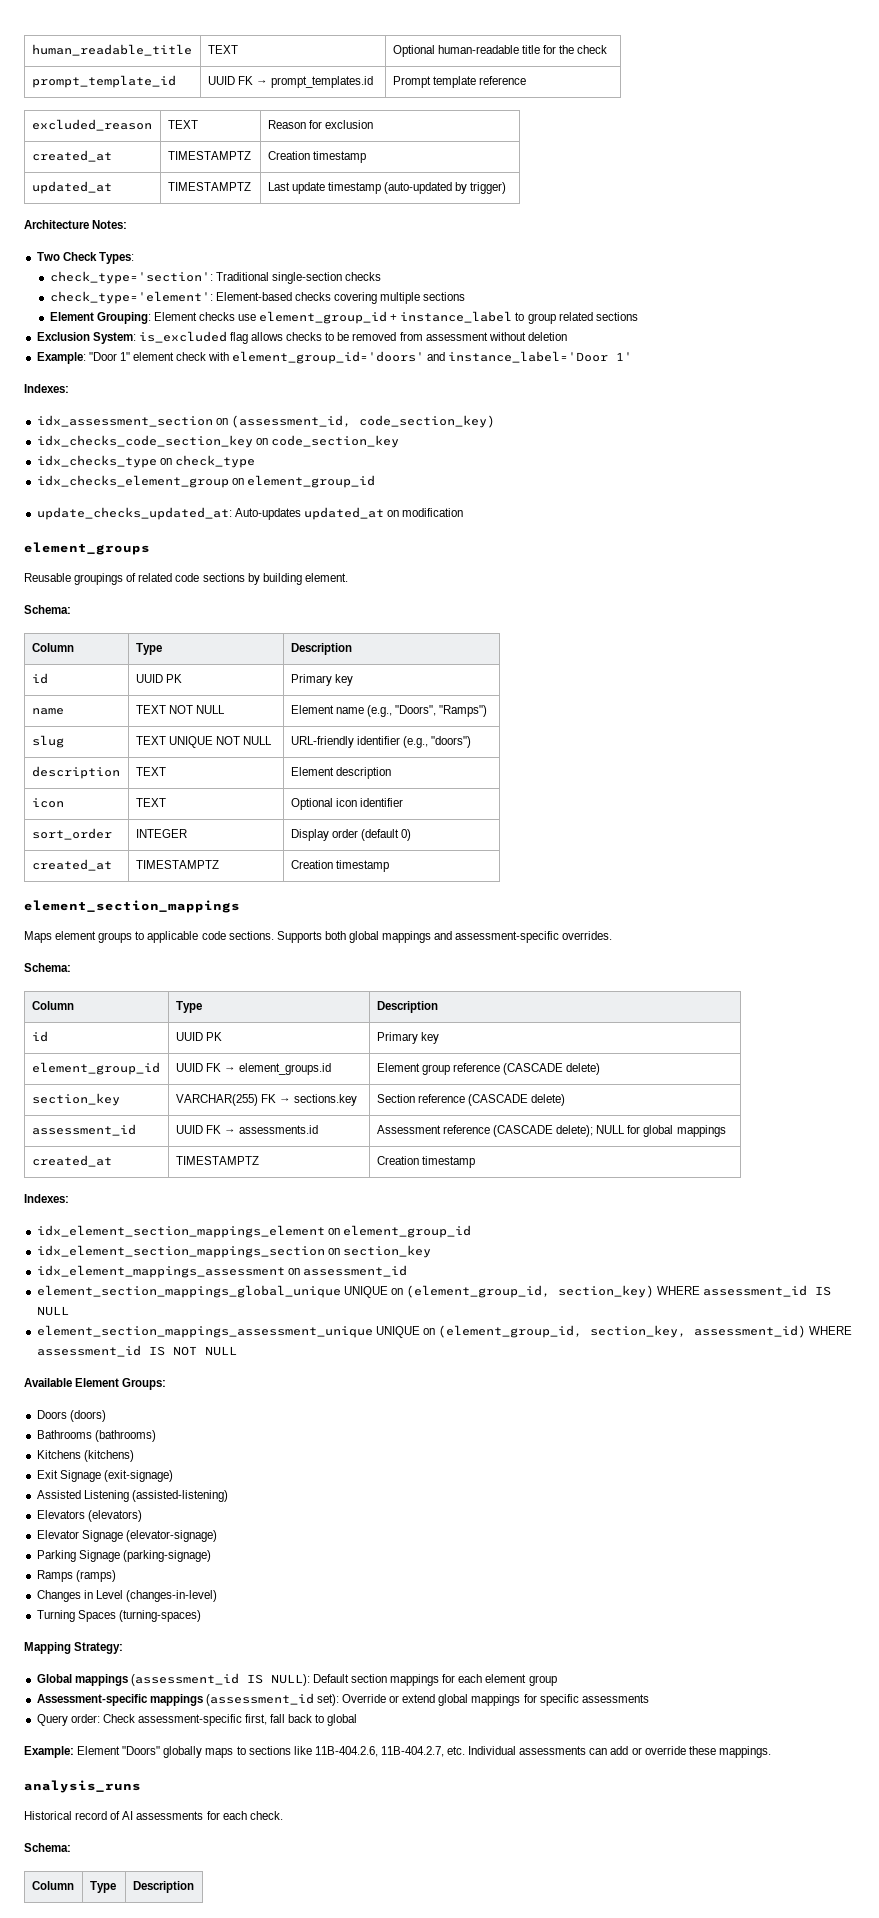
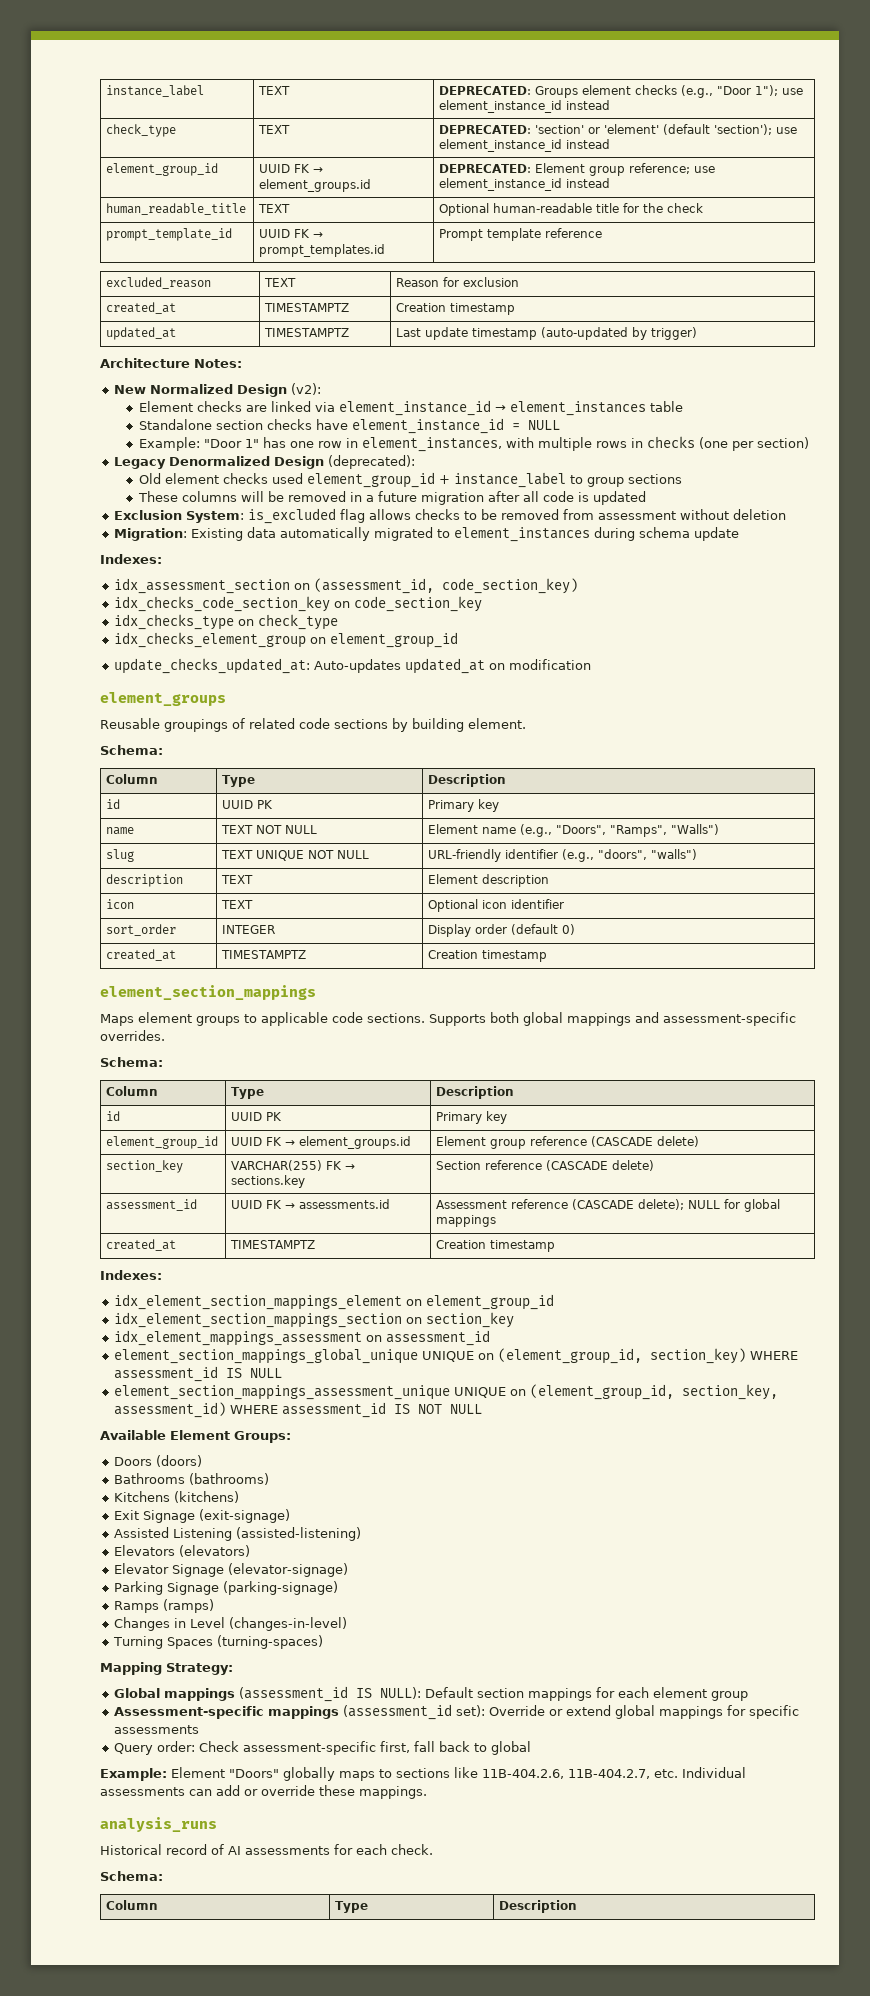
(31, 50) none -> [106,85,205,97] [258,86,291,95] [439,85,804,98] [439,100,611,113] [106,124,177,137] [258,125,291,134] [439,124,798,135] [439,139,611,152] [106,163,219,176] [259,164,324,173] [259,179,372,192] [439,163,716,176] [439,178,611,191] instance_label | TEXT | DEPRECATED: Groups element checks (e.g., "Door 1"); use element_instance_id instead // check_type | TEXT | DEPRECATED: 'section' or 'element' (default 'section'); use element_instance_id instead // element_group_id | UUID FK → element_groups.id | DEPRECATED: Element group reference; use element_instance_id instead //
[36,252,134,264] [49,271,381,284] [49,291,466,304] [49,312,257,324] Two Check Types: // check_type='section': Traditional single-section checks // check_type='element': Element-based checks covering multiple sections // Element Grouping: Element checks use -> [114,383,322,397] [139,400,684,416] [139,418,561,434] [139,436,810,452] [114,455,416,469] [139,473,304,484] New Normalized Design (v2): // Element checks are linked via element_instance_id → element_instances table // Standalone section checks have element_instance_id = NULL // Example: "Door 1" has one row in element_instances, with multiple rows in checks (one per section) // Legacy Denormalized Design (deprecated): // Old element checks used
[558,312,638,321] related sections -> [628,474,683,484] [138,491,647,505] sections // These columns will be removed in a future migration after all code is updated
[36,351,633,364] Example: "Door 1" element check with element_group_id='doors' and instance_label='Door 1' -> [114,527,740,542] Migration: Existing data automatically migrated to element_instances during schema update
[439,705,488,717] "Ramps") -> [610,824,720,837] "Ramps", "Walls")
[431,736,472,748] "doors") -> [598,849,698,860] "doors", "walls")

